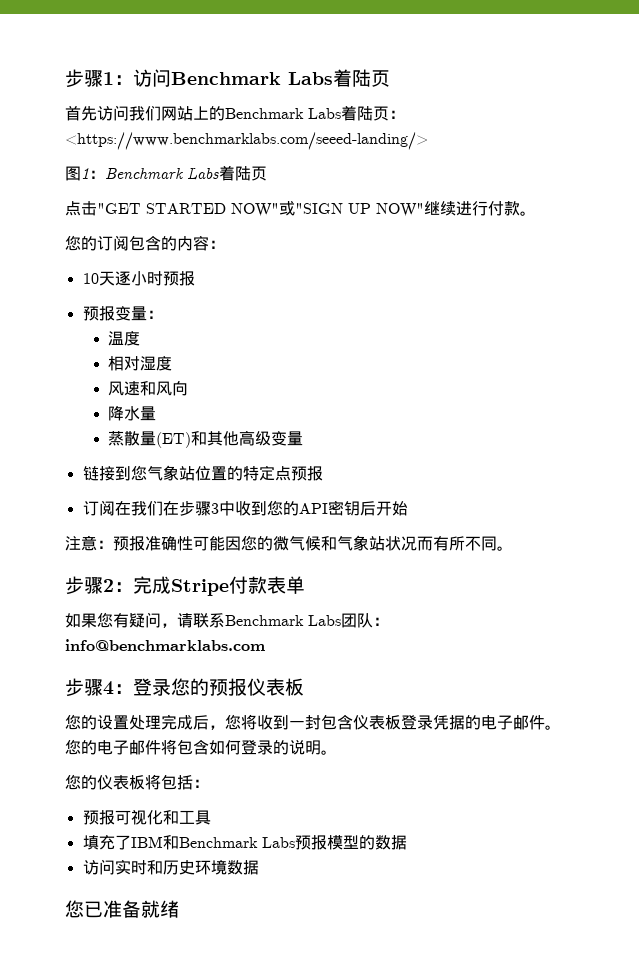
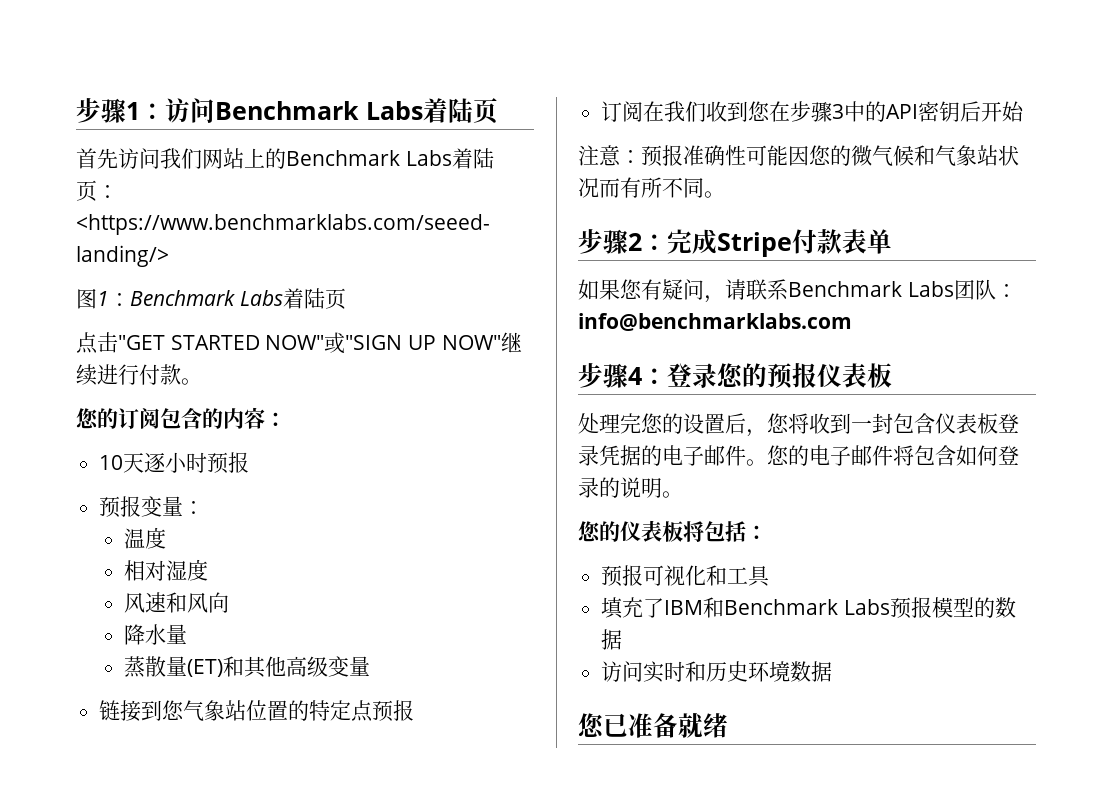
(163, 508) none -> [706,101,771,122] 收到您
[234,500,283,516] 收到您 -> (866, 111) none
(304, 687) none -> [578,413,641,434] 处理完
[129,714,193,730] 处理完成 -> (725, 423) none

